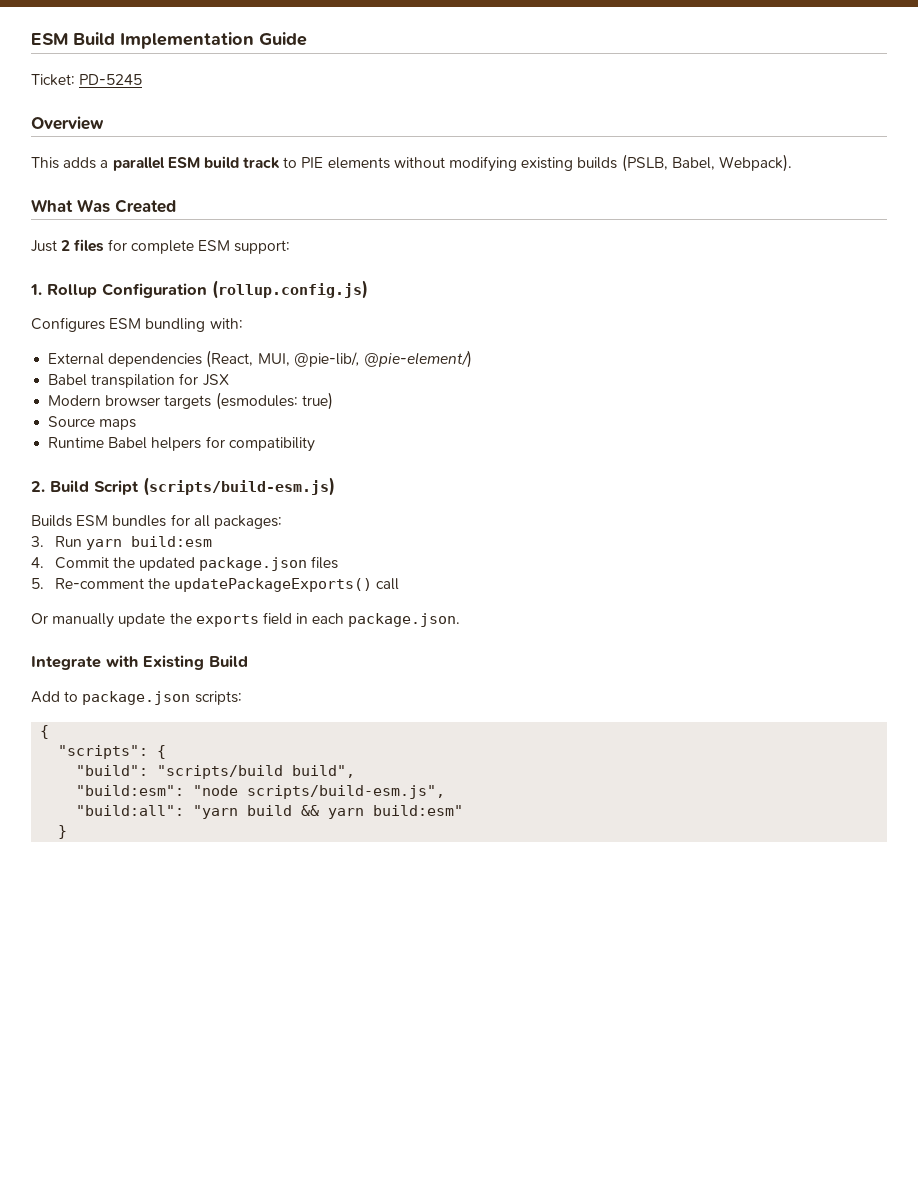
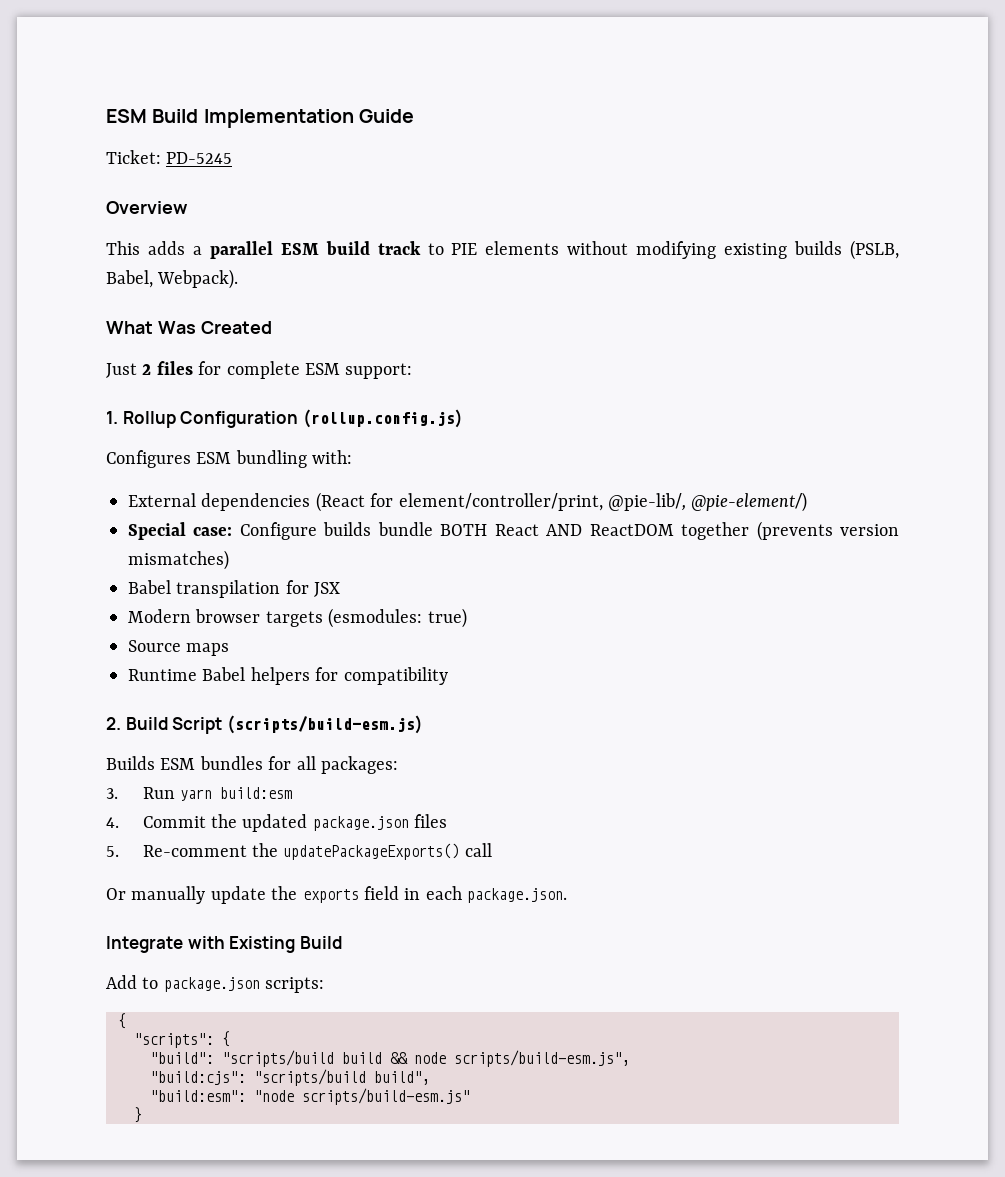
[206,350,290,368] (React, MUI, -> [315,492,603,512] (React for element/controller/print,
(472, 359) none -> [128,521,899,541] [128,550,229,570] // Special case: Configure builds bundle BOTH React AND ReactDOM together (prevents version mismatches)
[292,765,356,778] [76,785,446,799] [76,805,464,819] build", // "build:esm": "node scripts/build-esm.js", // "build:all": "yarn build && yarn build:esm" -> [342,1050,630,1067] [150,1069,430,1086] [150,1088,470,1105] build && node scripts/build-esm.js", // "build:cjs": "scripts/build build", // "build:esm": "node scripts/build-esm.js"

